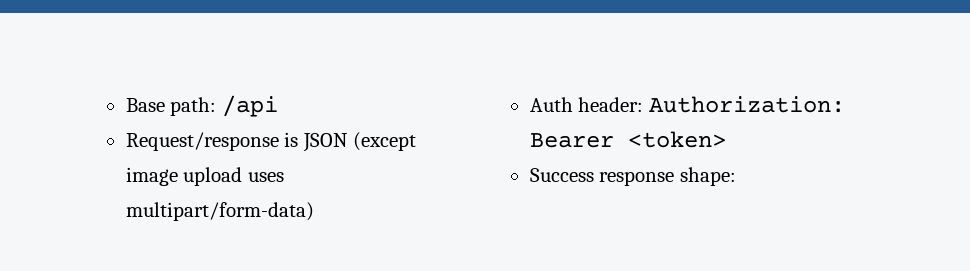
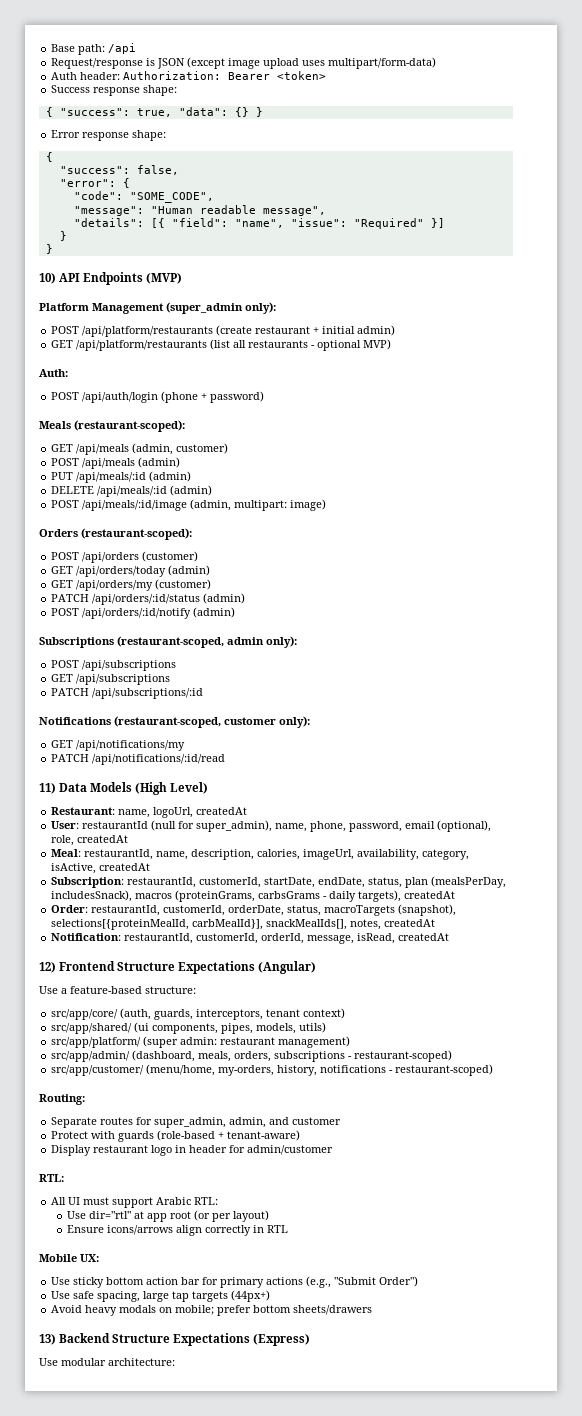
(736, 176) none -> [45,107,263,117] [51,130,167,141] [45,152,53,162] [59,165,179,175] [59,178,130,188] [73,191,214,203] [73,205,326,216] [73,218,445,229] [59,231,67,241] [45,244,53,254] [39,272,183,285] [39,302,276,314] [51,325,396,337] [51,339,392,351] [39,369,68,377] [51,391,265,403] [39,420,185,432] [51,443,229,455] [51,457,181,469] [51,471,192,483] [51,485,213,497] [51,499,327,511] [39,528,192,540] [51,551,199,563] [51,565,211,577] [51,579,212,591] [51,593,246,605] [51,607,236,619] [39,636,297,648] [51,660,177,671] [51,674,171,685] [51,688,204,699] [39,716,310,728] [51,740,186,751] [51,754,226,765] [39,782,209,795] [51,807,248,818] [51,820,492,832] [51,835,129,846] [51,849,470,860] [51,863,151,874] [51,876,507,888] [51,890,456,902] [51,904,457,916] [51,919,436,930] [51,933,450,944] [39,961,317,974] [39,986,196,994] [51,1008,346,1020] [51,1022,327,1034] [51,1036,351,1048] [51,1050,453,1062] [51,1064,494,1076] [39,1094,85,1105] [51,1117,342,1128] [51,1130,301,1142] [51,1145,334,1156] [39,1174,64,1182] [51,1197,219,1208] [67,1210,270,1222] [67,1225,289,1236] [39,1254,99,1262] [51,1276,419,1288] [51,1290,271,1302] [51,1305,373,1316] [39,1333,311,1346] [39,1358,175,1366] // { "success": true, "data": {} } // Error response shape: // { // "success": false, // "error": { // "code": "SOME_CODE", // "message": "Human readable message", // "details": [{ "field": "name", "issue": "Required" }] // } // } // 10) API Endpoints (MVP) // Platform Management (super_admin only): // POST /api/platform/restaurants (create restaurant + initial admin) // GET /api/platform/restaurants (list all restaurants - optional MVP) // Auth: // POST /api/auth/login (phone + password) // Meals (restaurant-scoped): // GET /api/meals (admin, customer) // POST /api/meals (admin) // PUT /api/meals/:id (admin) // DELETE /api/meals/:id (admin) // POST /api/meals/:id/image (admin, multipart: image) // Orders (restaurant-scoped): // POST /api/orders (customer) // GET /api/orders/today (admin) // GET /api/orders/my (customer) // PATCH /api/orders/:id/status (admin) // POST /api/orders/:id/notify (admin) // Subscriptions (restaurant-scoped, admin only): // POST /api/subscriptions // GET /api/subscriptions // PATCH /api/subscriptions/:id // Notifications (restaurant-scoped, customer only): // GET /api/notifications/my // PATCH /api/notifications/:id/read // 11) Data Models (High Level) // Restaurant: name, logoUrl, createdAt // User: restaurantId (null for super_admin), name, phone, password, email (optional), role, createdAt // Meal: restaurantId, name, description, calories, imageUrl, availability, category, isActive, createdAt // Subscription: restaurantId, customerId, startDate, endDate, status, plan (mealsPerDay, includesSnack), macros (proteinGrams, carbsGrams - daily targets), createdAt // Order: restaurantId, customerId, orderDate, status, macroTargets (snapshot), selections[{proteinMealId, carbMealId}], snackMealIds[], notes, createdAt // Notification: restaurantId, customerId, orderId, message, isRead, createdAt // 12) Frontend Structure Expectations (Angular) // Use a feature-based structure: // src/app/core/ (auth, guards, interceptors, tenant context) // src/app/shared/ (ui components, pipes, models, utils) // src/app/platform/ (super admin: restaurant management) // src/app/admin/ (dashboard, meals, orders, subscriptions - restaurant-scoped) // src/app/customer/ (menu/home, my-orders, history, notifications - restaurant-scoped) // Routing: // Separate routes for super_admin, admin, and customer // Protect with guards (role-based + tenant-aware) // Display restaurant logo in header for admin/customer // RTL: // All UI must support Arabic RTL: // Use dir="rtl" at app root (or per layout) // Ensure icons/arrows align correctly in RTL // Mobile UX: // Use sticky bottom action bar for primary actions (e.g., "Submit Order") // Use safe spacing, large tap targets (44px+) // Avoid heavy modals on mobile; prefer bottom sheets/drawers // 13) Backend Structure Expectations (Express) // Use modular architecture:

